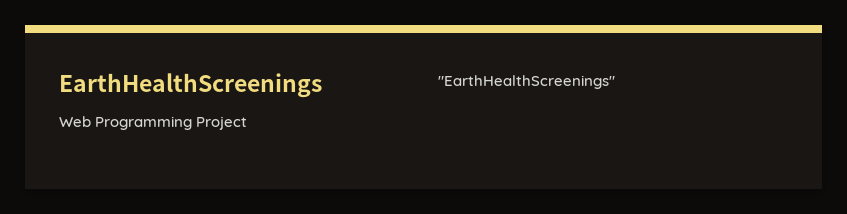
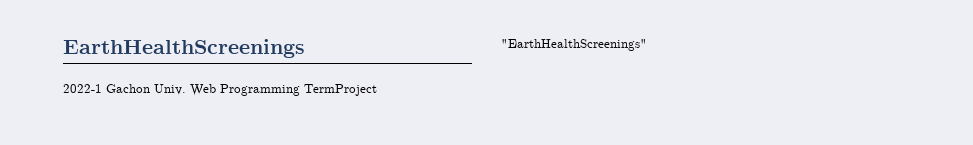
(322, 85) none -> [63,84,186,95] 2022-1 Gachon Univ.
[196,116,248,130] Project -> [304,84,377,96] TermProject

